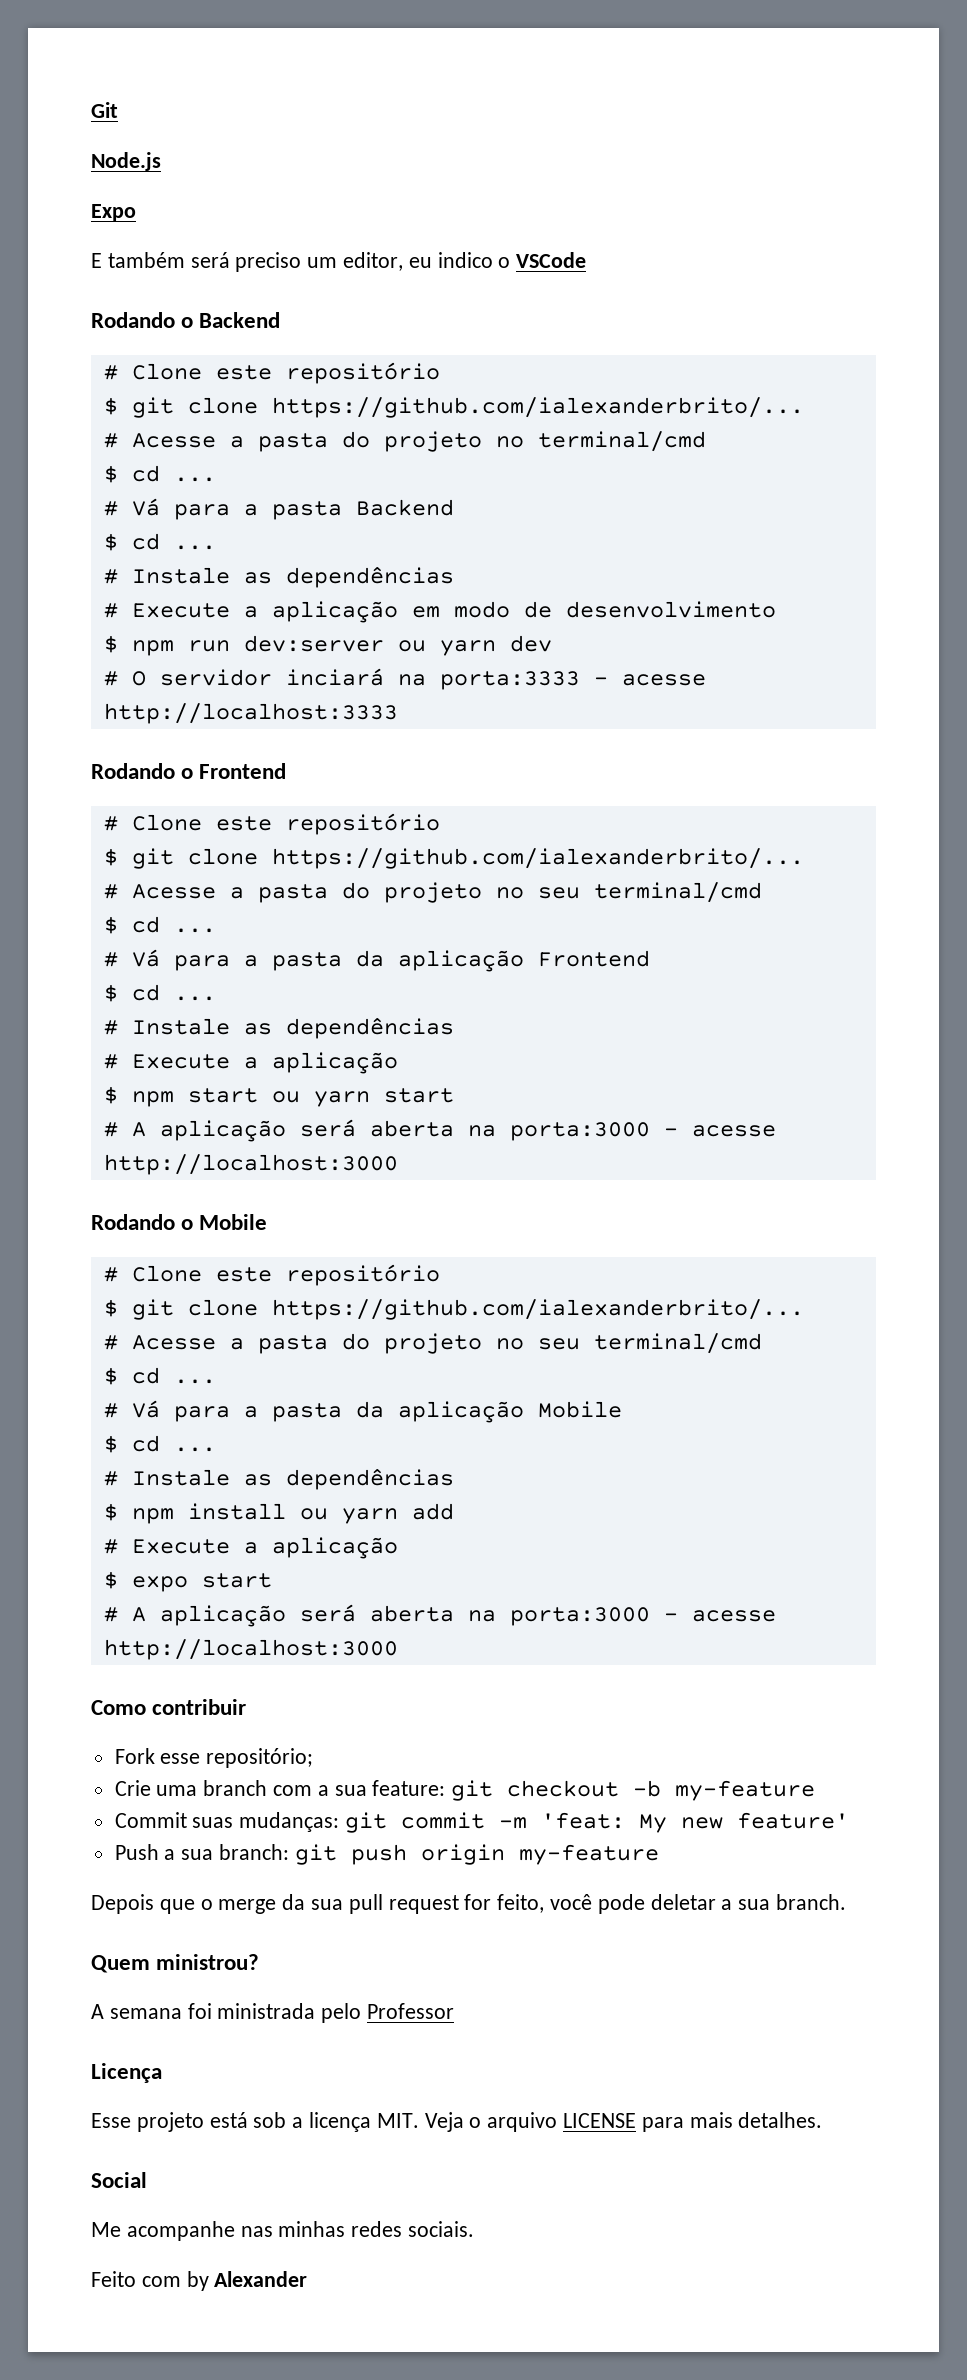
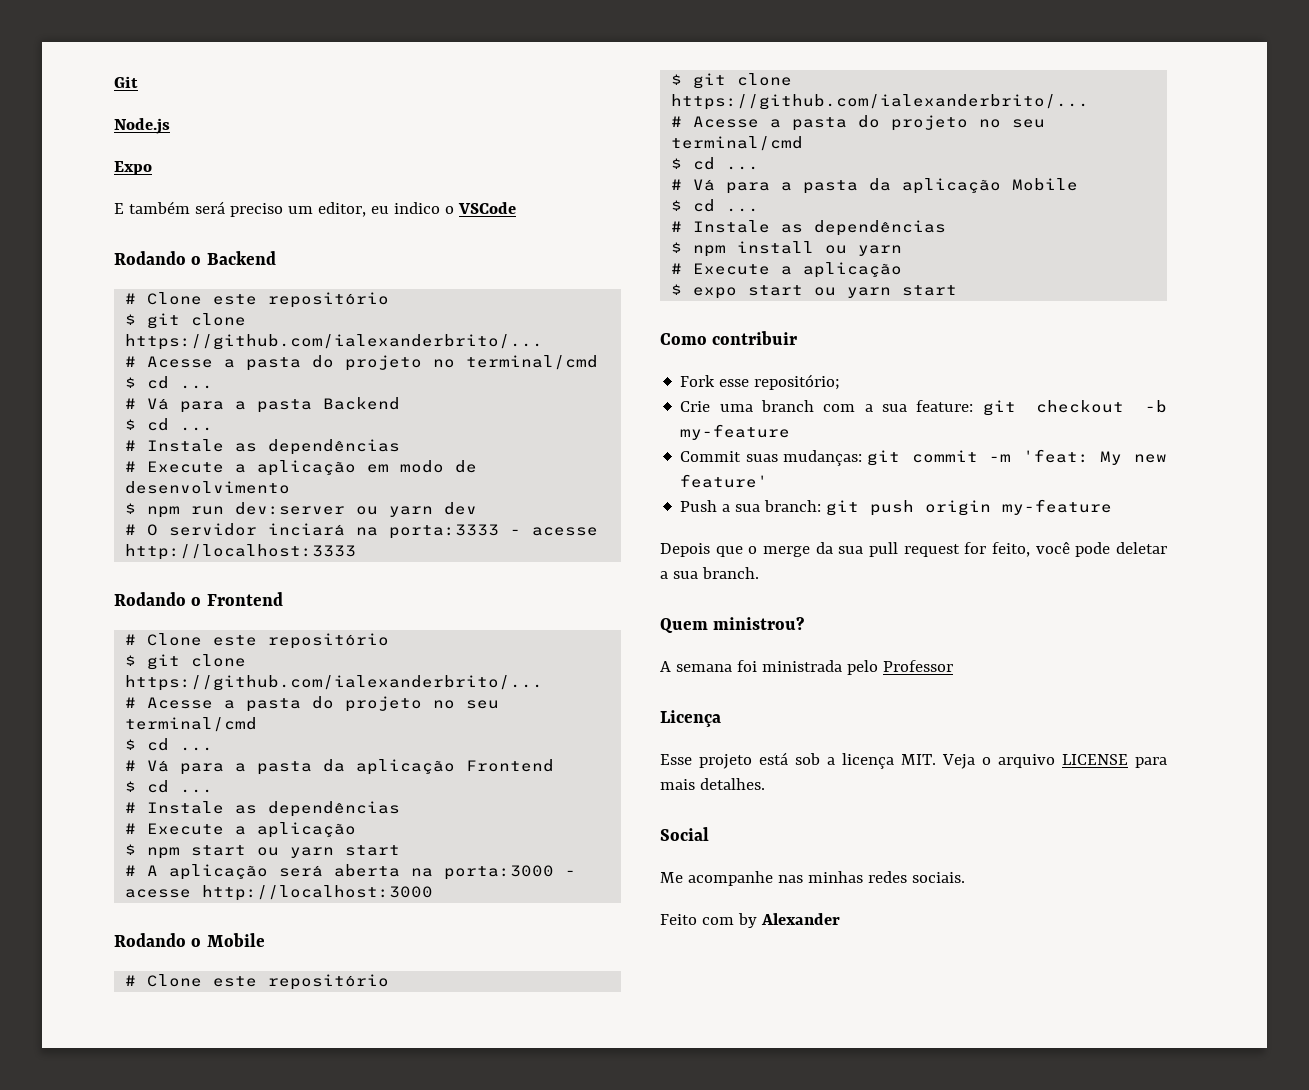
[411,1503,454,1520] add -> (903, 250) none
[103,1604,776,1627] [103,1639,398,1660] // # A aplicação será aberta na porta:3000 - acesse http://localhost:3000 -> [814,285,958,298] ou yarn start

